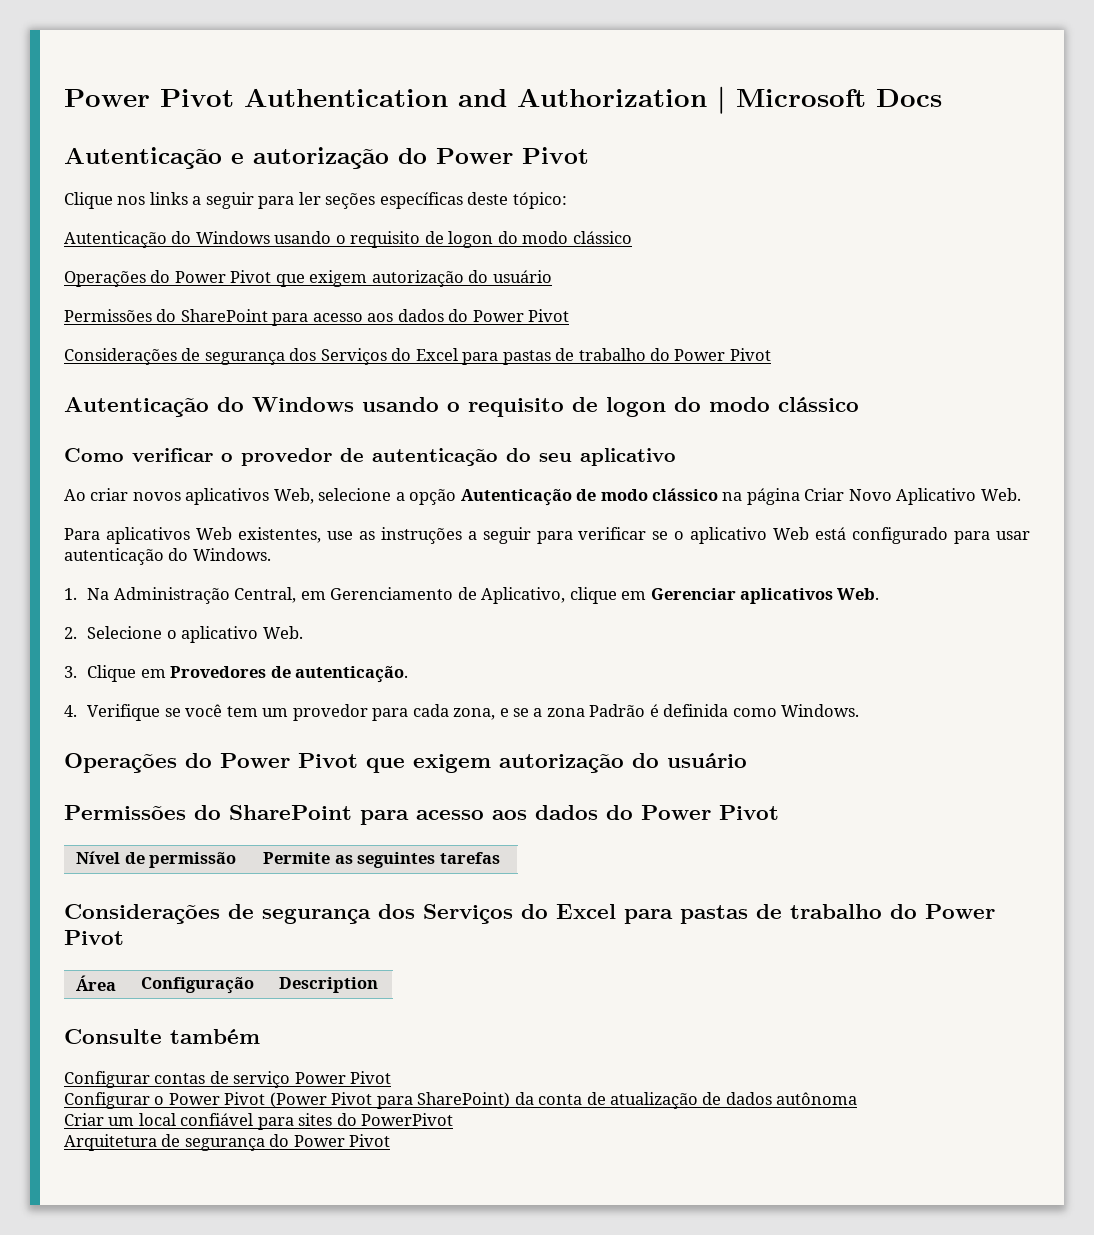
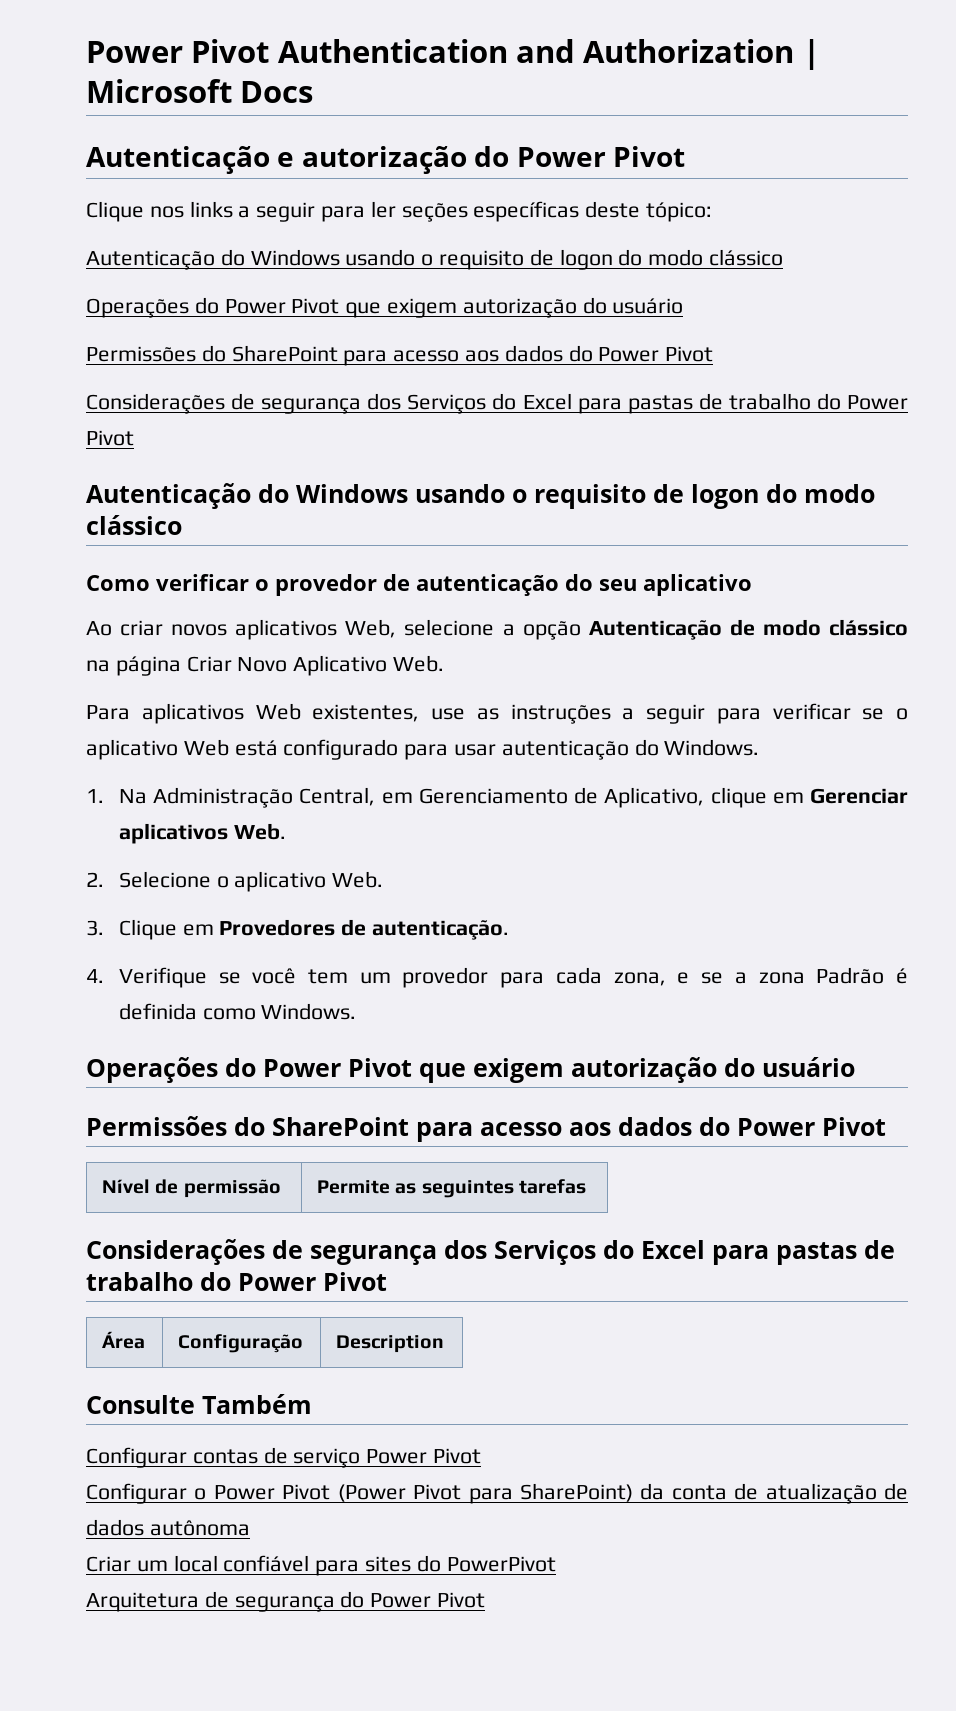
[170,1029,260,1044] também -> [202,1394,312,1414] Também

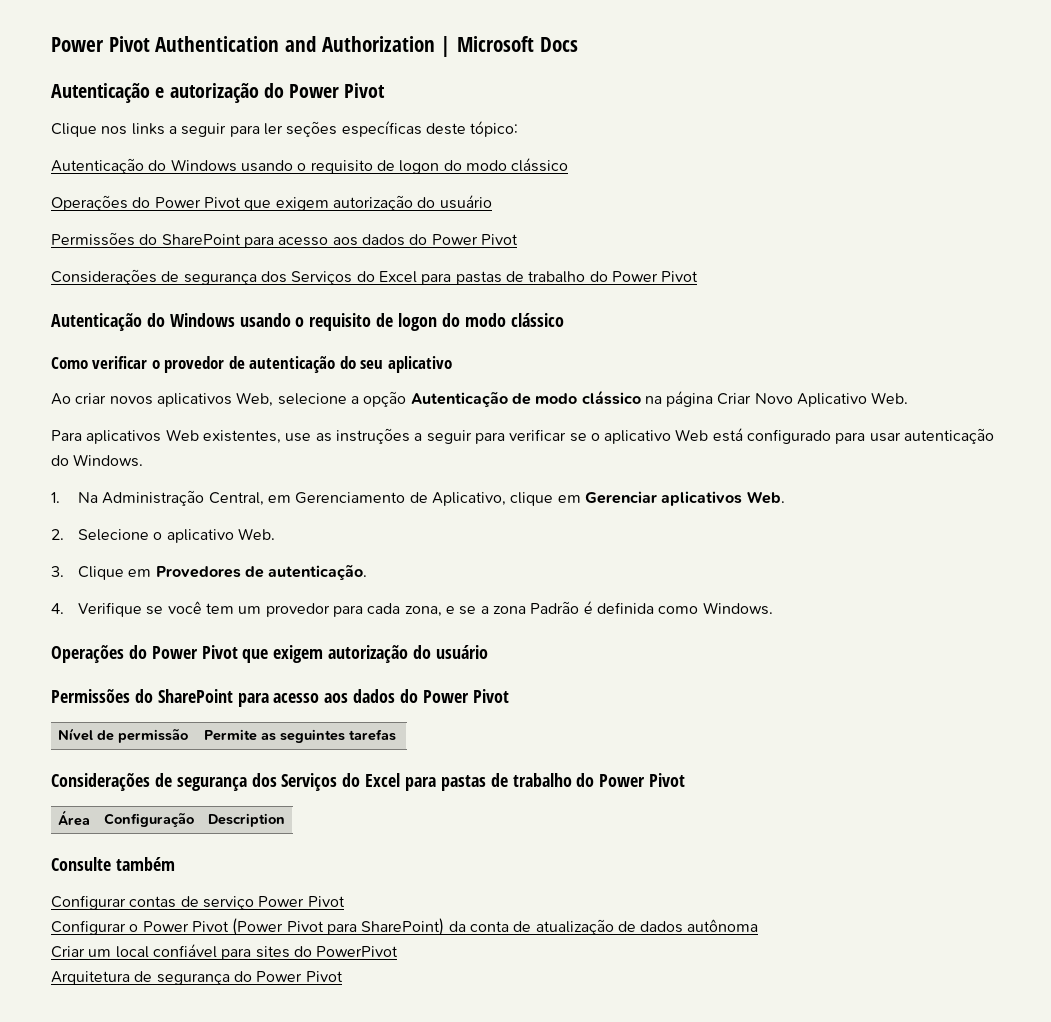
[202,1394,312,1414] Também -> [115,857,175,871] também

